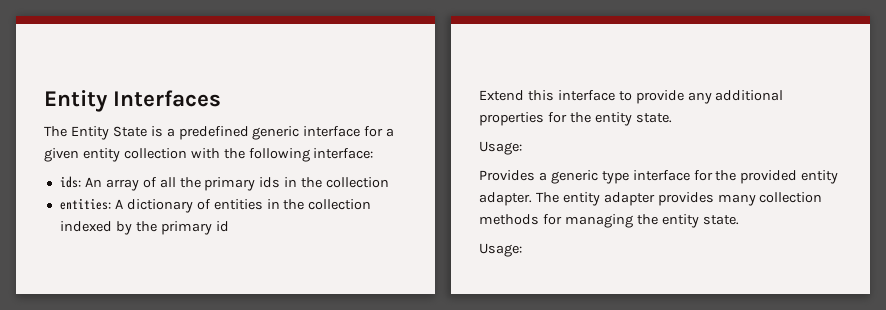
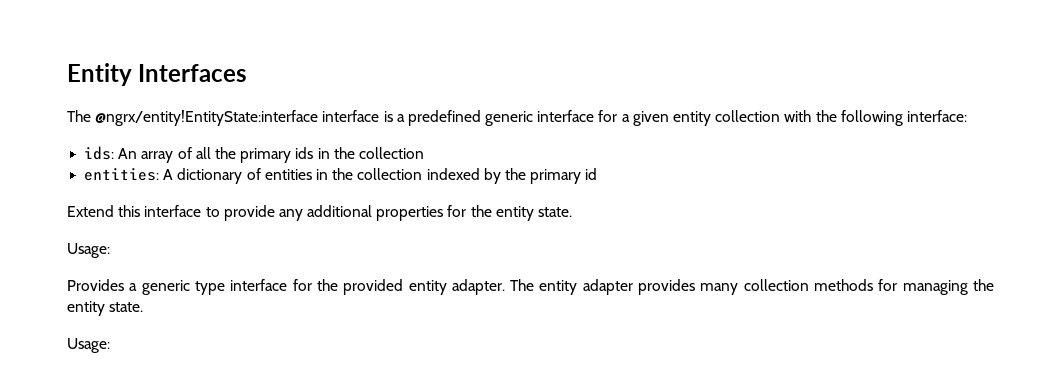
[70,126,147,140] Entity State -> [95,110,380,126] @ngrx/entity!EntityState:interface interface

